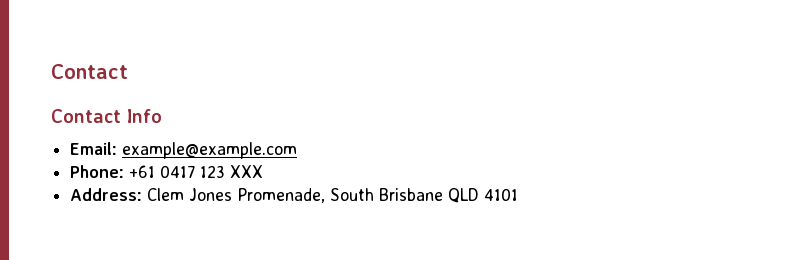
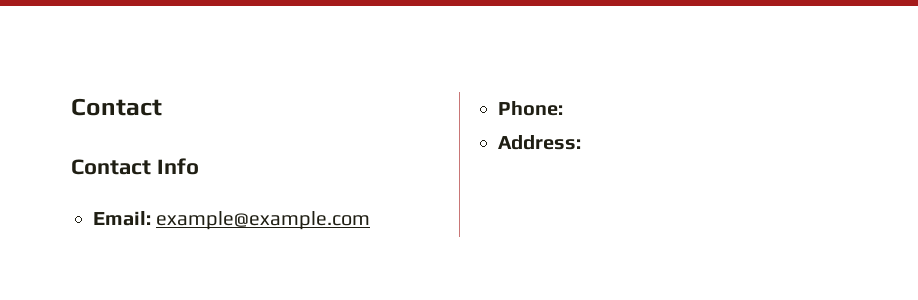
[129,165,264,178] [70,188,519,203] +61 0417 123 XXX // Address: Clem Jones Promenade, South Brisbane QLD 4101 -> [498,135,581,150] // Address:

